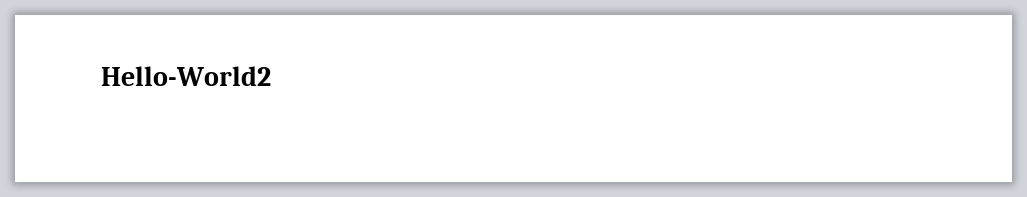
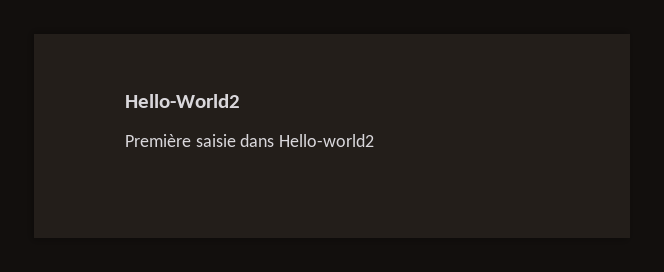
(271, 76) none -> [125,134,375,147] // Première saisie dans Hello-world2

